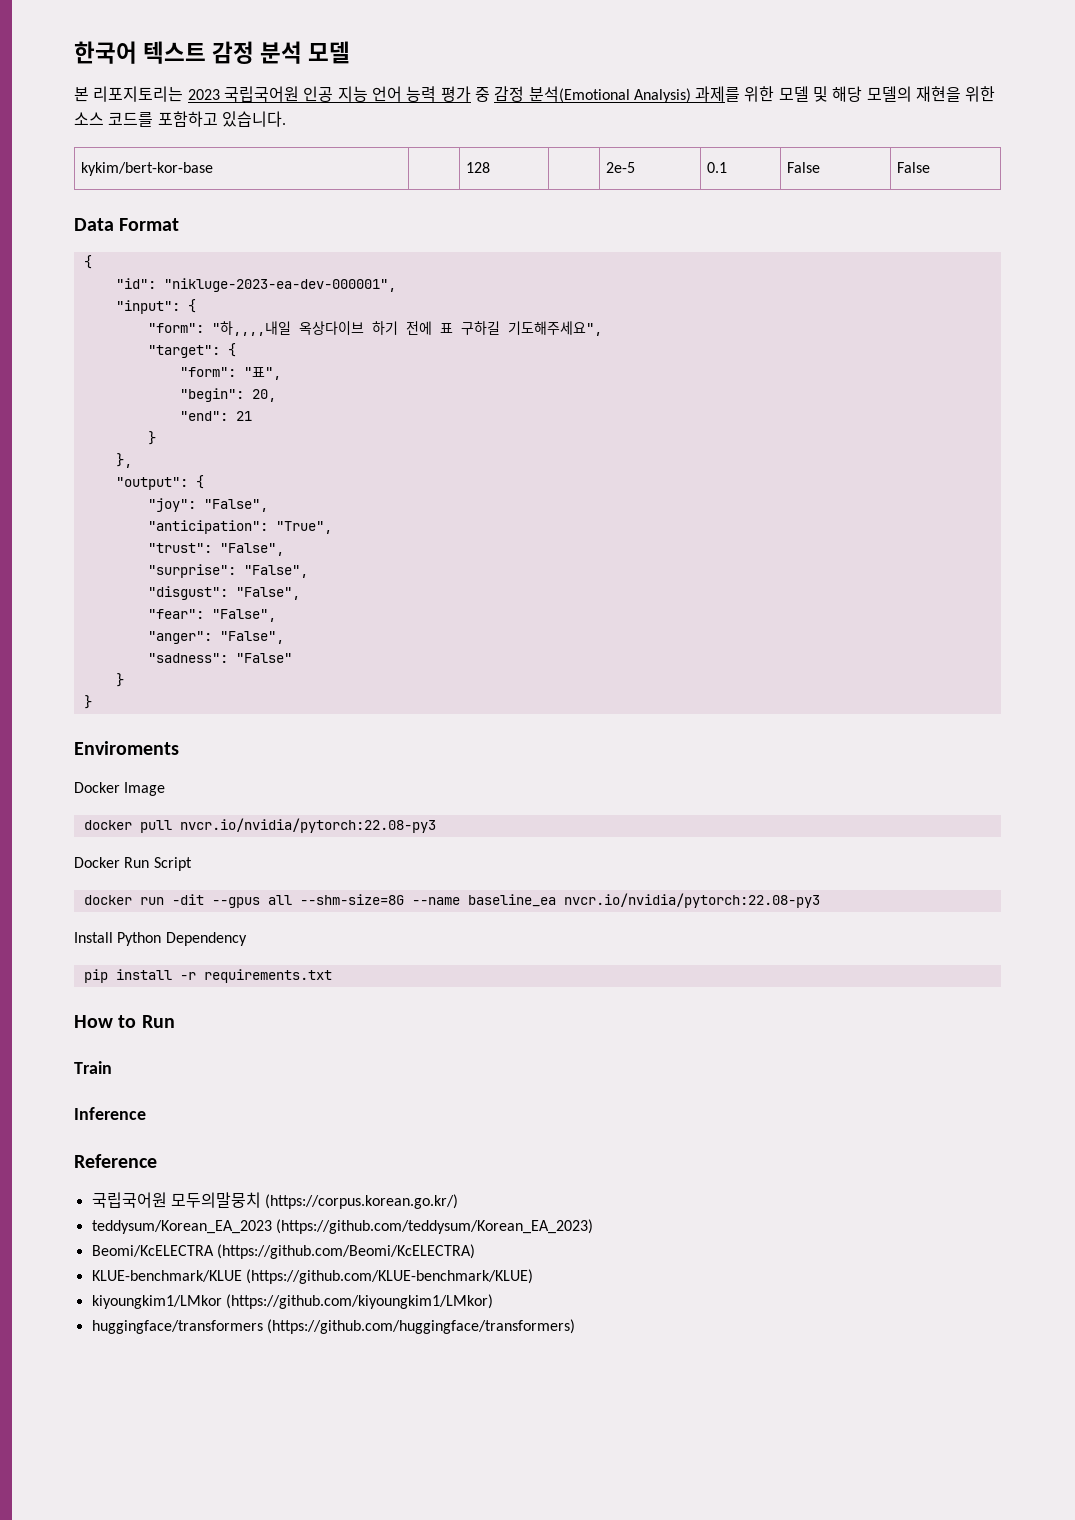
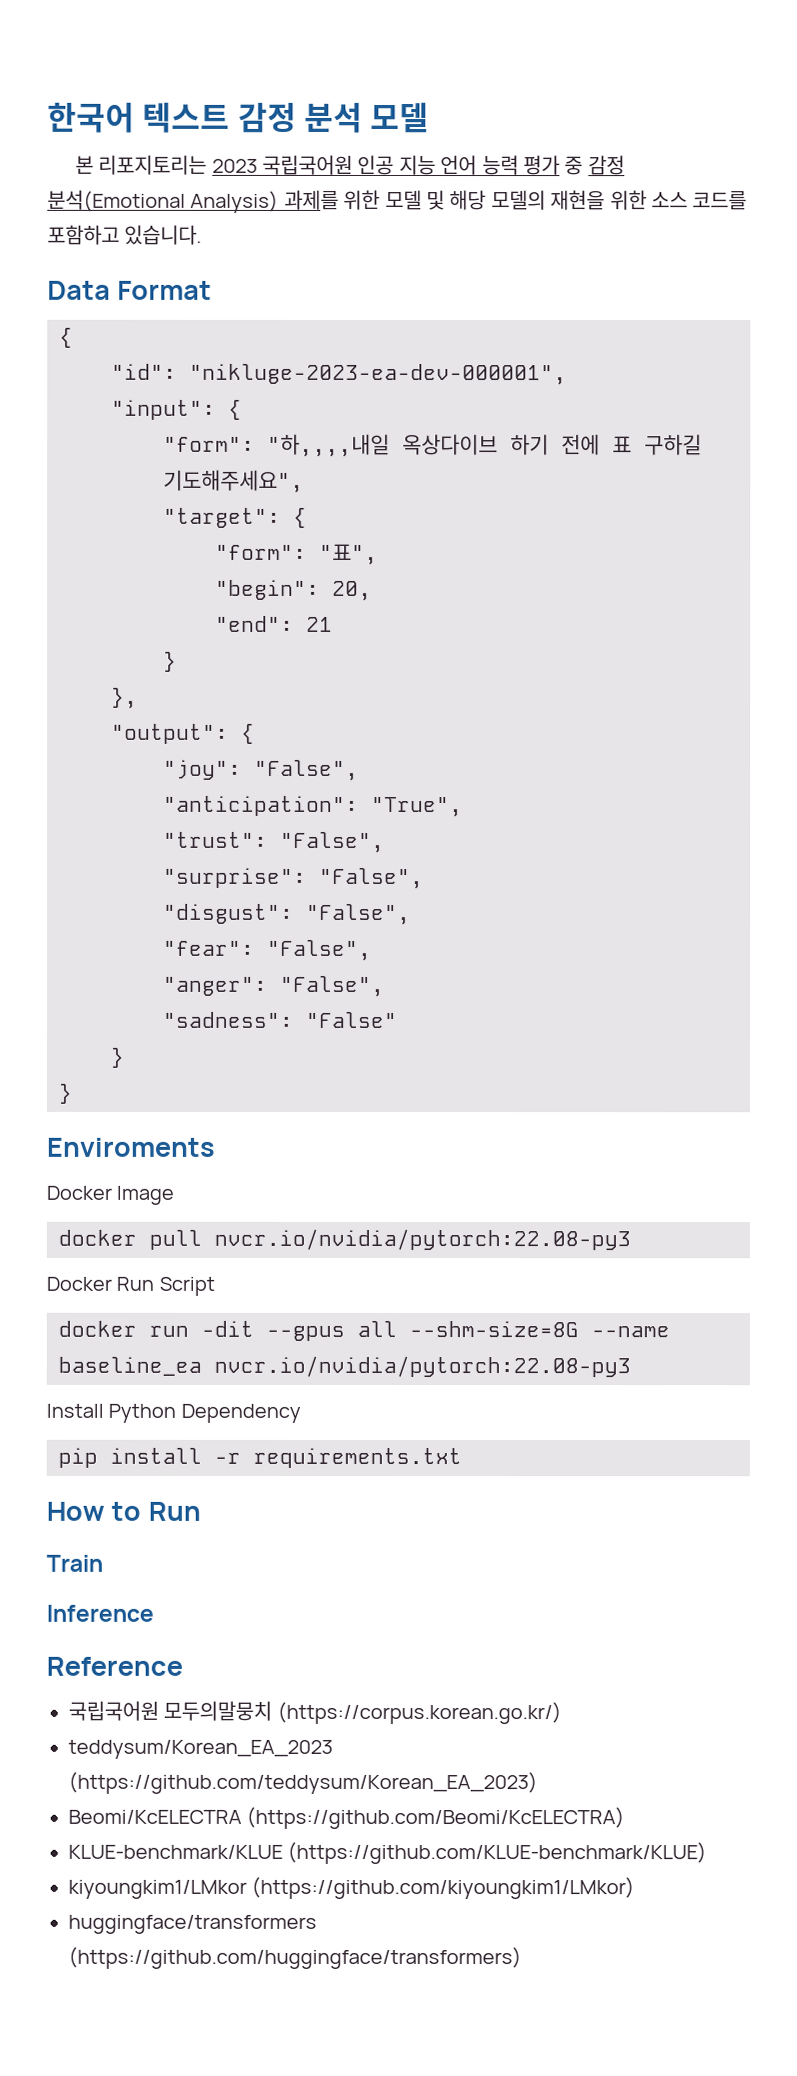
[81,162,214,176] [466,162,491,173] [606,162,636,173] [707,162,728,173] [787,162,821,173] [897,162,931,173] // kykim/bert-kor-base | | 128 | | 2e-5 | 0.1 | False | False -> (203, 234) none

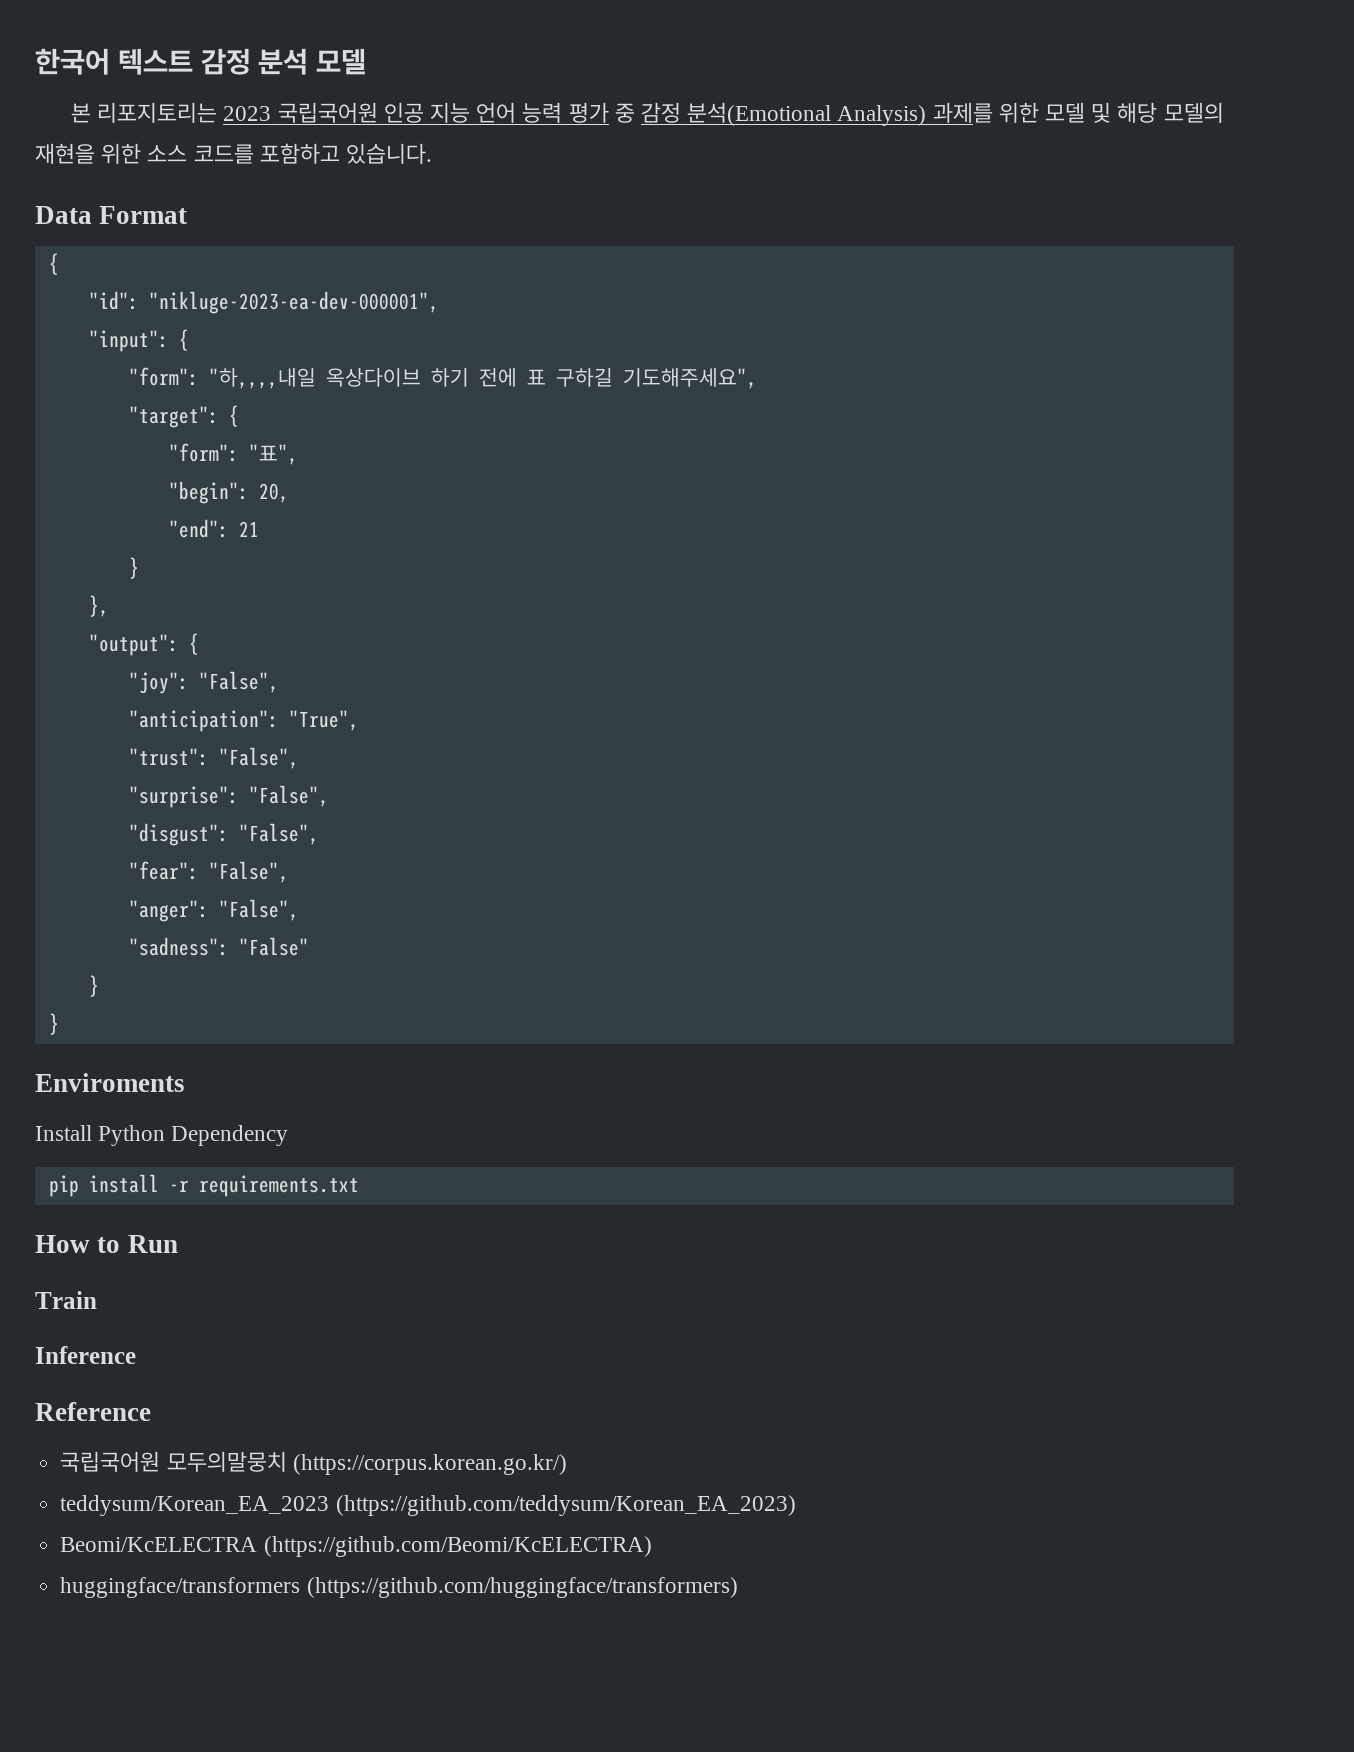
[46,1185,175,1205] [58,1228,631,1251] [46,1276,215,1296] [58,1320,670,1341] [58,1355,631,1378] // Docker Image // docker pull nvcr.io/nvidia/pytorch:22.08-py3 // Docker Run Script // docker run -dit --gpus all --shm-size=8G --name baseline_ea nvcr.io/nvidia/pytorch:22.08-py3 -> (185, 1082) none
[68,1841,708,1865] [68,1876,636,1900] // KLUE-benchmark/KLUE (https://github.com/KLUE-benchmark/KLUE) // kiyoungkim1/LMkor (https://github.com/kiyoungkim1/LMkor) -> (652, 1546) none

